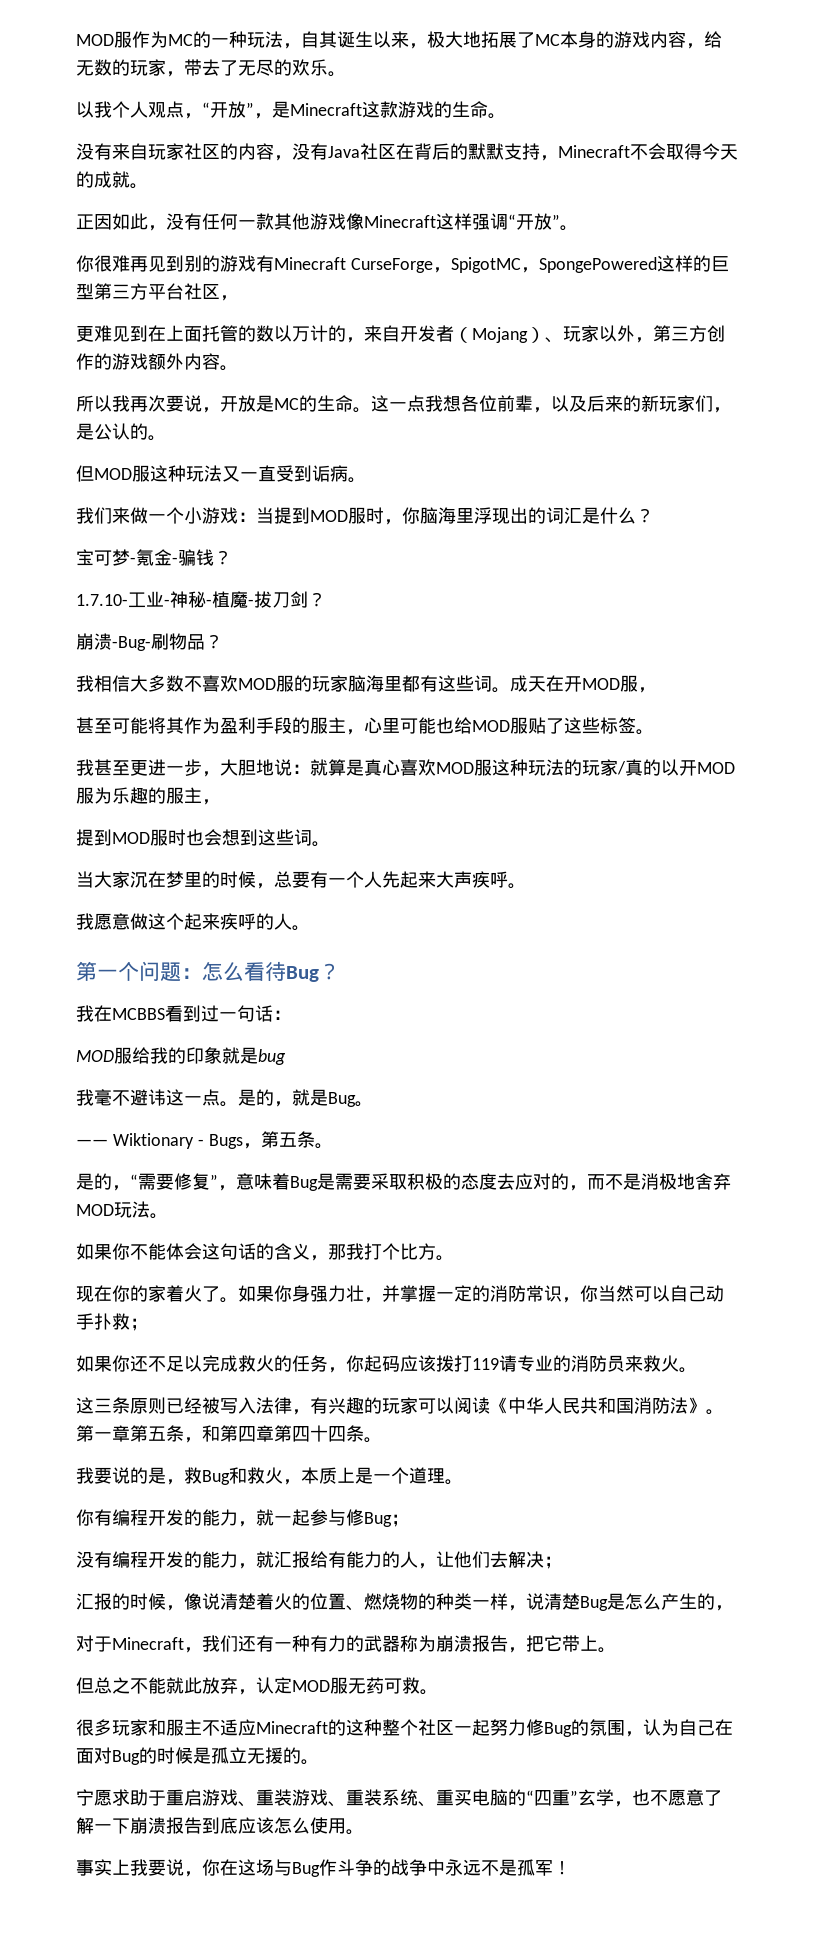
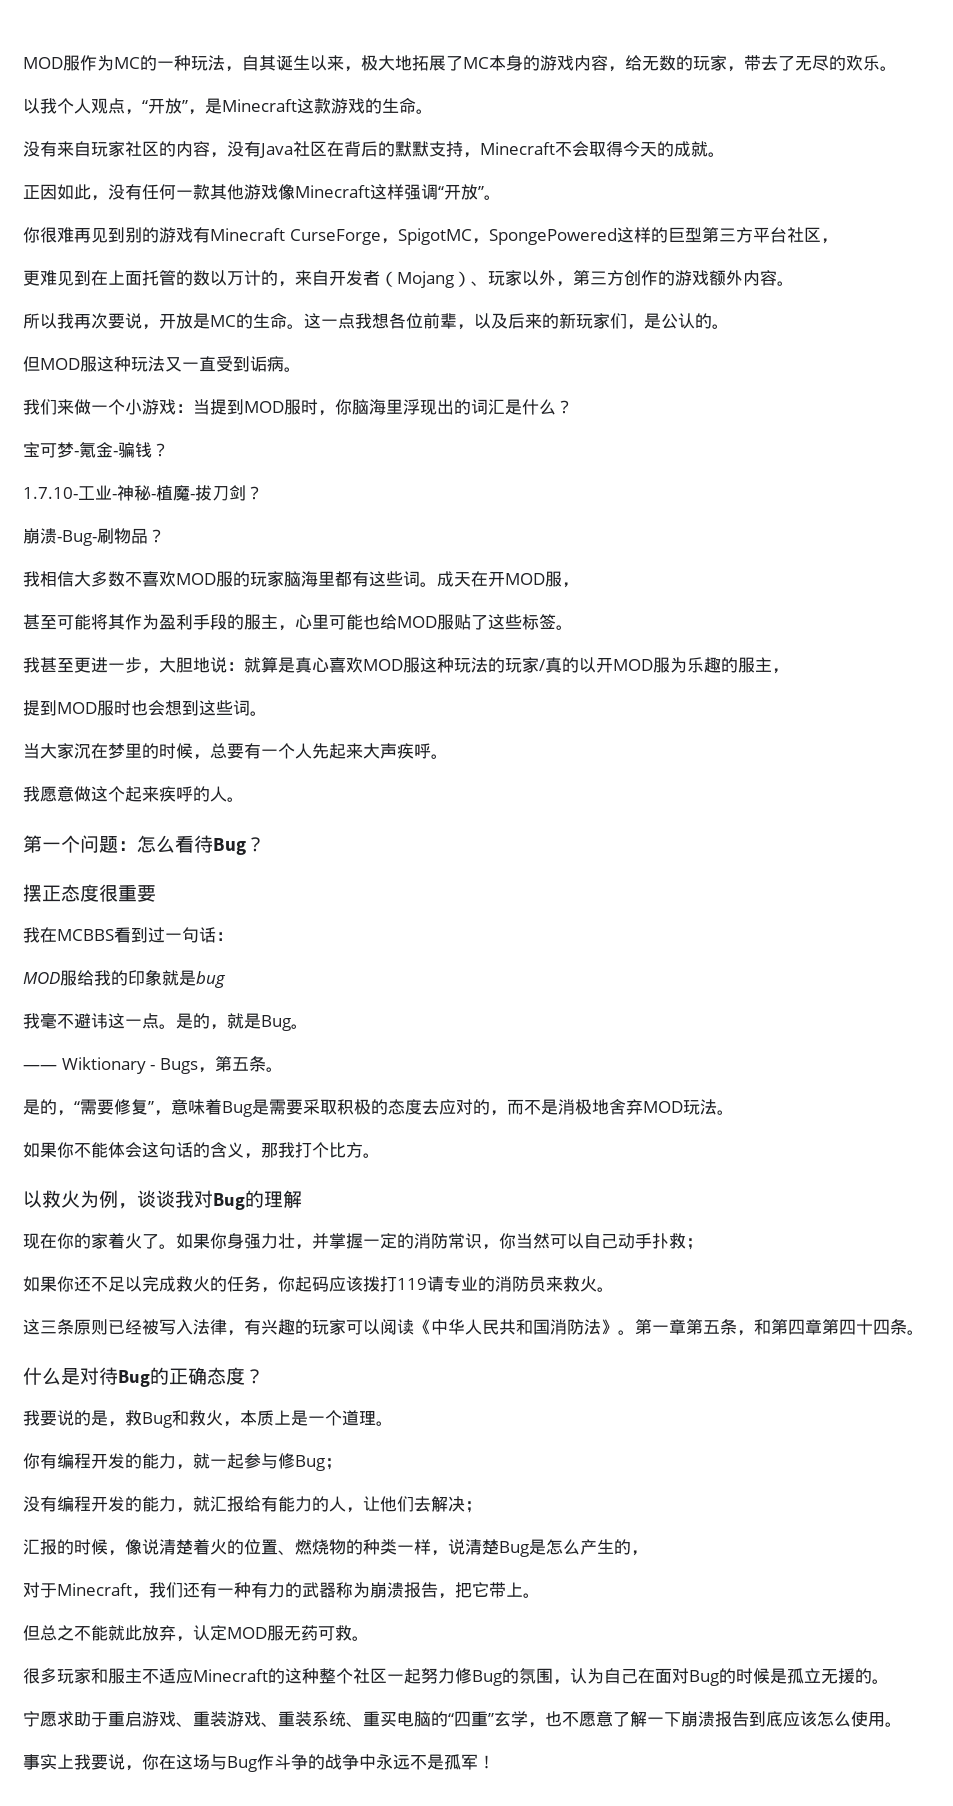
(340, 971) none -> [23,884,156,902] // 摆正态度很重要
(454, 1258) none -> [23,1190,302,1210] // 以救火为例，谈谈我对Bug的理解
(382, 1440) none -> [23,1367,264,1387] // 什么是对待Bug的正确态度？

